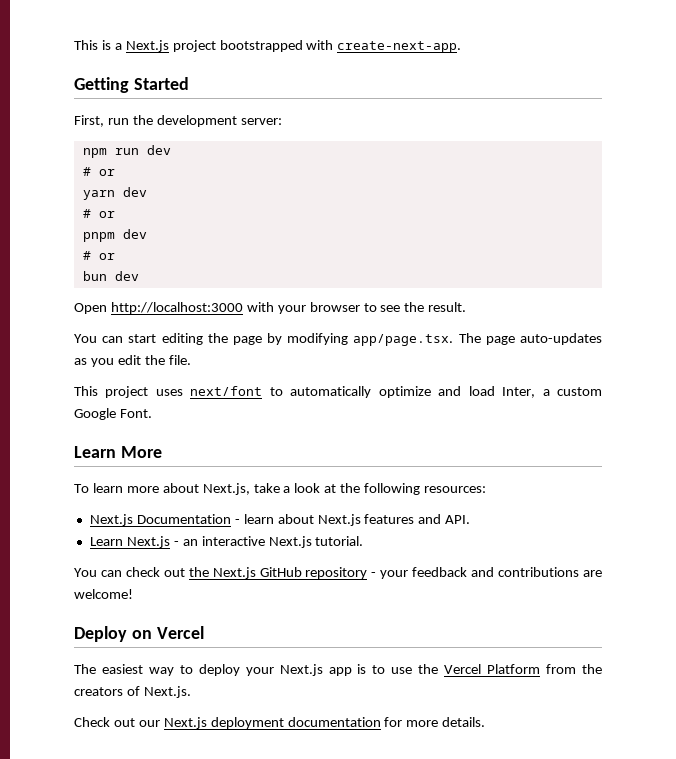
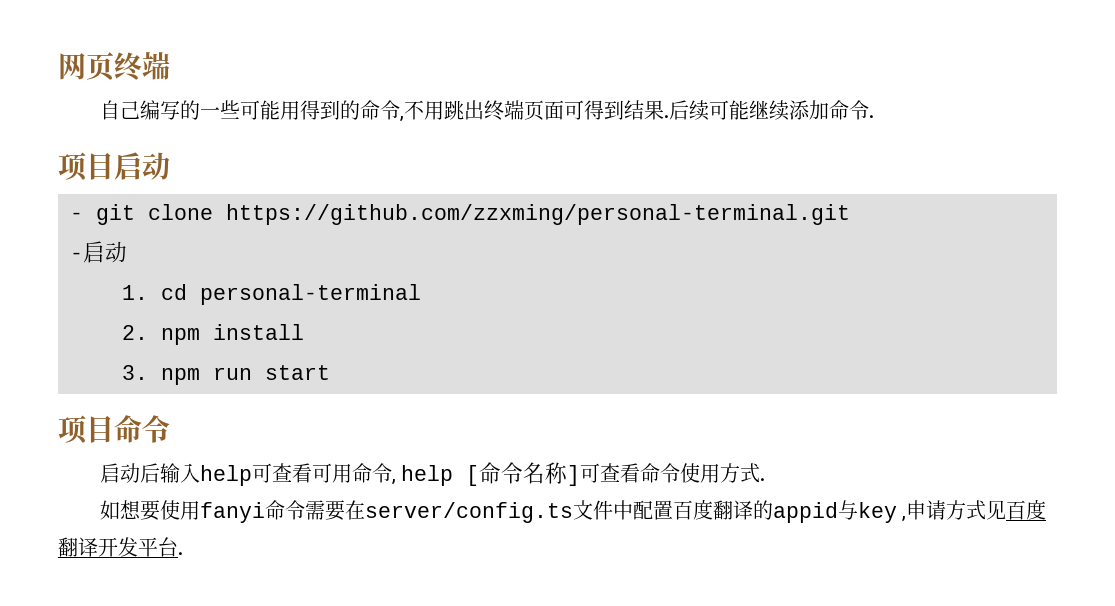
[74,40,462,53] [74,77,189,93] [74,115,282,127] [82,145,171,158] [82,167,115,176] [82,187,147,200] [82,209,115,218] [82,229,147,242] [82,251,115,260] [82,271,139,281] [74,302,467,314] [74,333,602,346] [74,355,191,367] [74,386,602,398] [74,408,152,420] [74,446,162,458] [74,483,487,495] [89,514,471,526] [89,536,364,548] [74,567,602,579] [74,589,133,599] [74,626,204,642] [74,664,602,676] [74,686,191,698] [74,717,486,729] This is a Next.js project bootstrapped with create-next-app. // Getting Started // First, run the development server: // npm run dev // # or // yarn dev // # or // pnpm dev // # or // bun dev // Open http://localhost:3000 with your browser to see the result. // You can start editing the page by modifying app/page.tsx. The page auto-updates as you edit the file. // This project uses next/font to automatically optimize and load Inter, a custom Google Font. // Learn More // To learn more about Next.js, take a look at the following resources: // Next.js Documentation - learn about Next.js features and API. // Learn Next.js - an interactive Next.js tutorial. // You can check out the Next.js GitHub repository - your feedback and contributions are welcome! // Deploy on Vercel // The easiest way to deploy your Next.js app is to use the Vercel Platform from the creators of Next.js. // Check out our Next.js deployment documentation for more details. -> [58,52,170,81] [99,100,874,122] [58,152,170,181] [70,204,850,225] [70,241,127,263] [122,284,421,305] [122,324,304,345] [122,365,330,385] [58,415,170,444] [99,462,766,486] [99,499,1047,523] [58,537,183,557] 网页终端 // 自己编写的一些可能用得到的命令,不用跳出终端页面可得到结果.后续可能继续添加命令. // 项目启动 // - git clone https://github.com/zzxming/personal-terminal.git // -启动 // 1. cd personal-terminal // 2. npm install // 3. npm run start // 项目命令 // 启动后输入help可查看可用命令, help [命令名称]可查看命令使用方式. // 如想要使用fanyi命令需要在server/config.ts文件中配置百度翻译的appid与key ,申请方式见百度翻译开发平台.

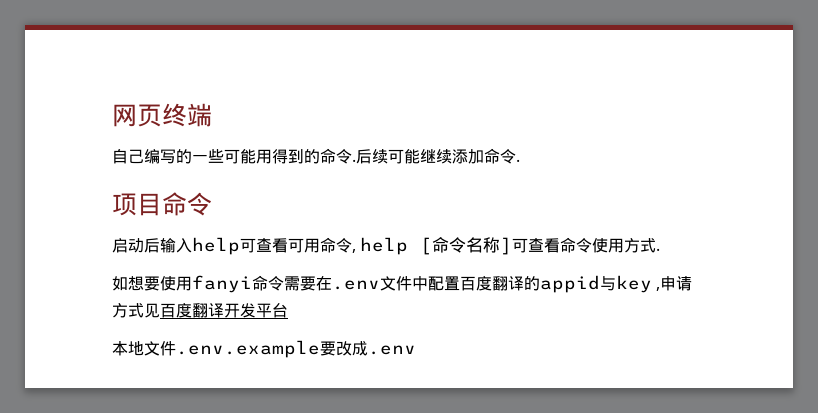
[399,100,664,122] ,不用跳出终端页面可得到结果 -> (352, 156) none
[58,152,170,181] [70,204,850,225] [70,241,127,263] [122,284,421,305] [122,324,304,345] [122,365,330,385] // 项目启动 // - git clone https://github.com/zzxming/personal-terminal.git // -启动 // 1. cd personal-terminal // 2. npm install // 3. npm run start -> (520, 160) none
[364,502,573,523] server/config.ts -> [332,280,380,290] .env
[178,552,183,555] . -> [112,340,416,358] // 本地文件.env.example要改成.env

